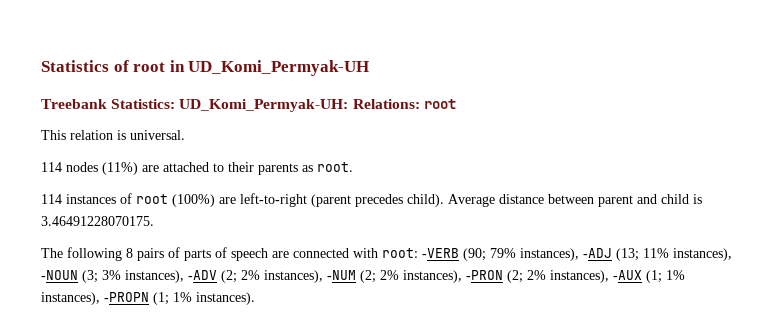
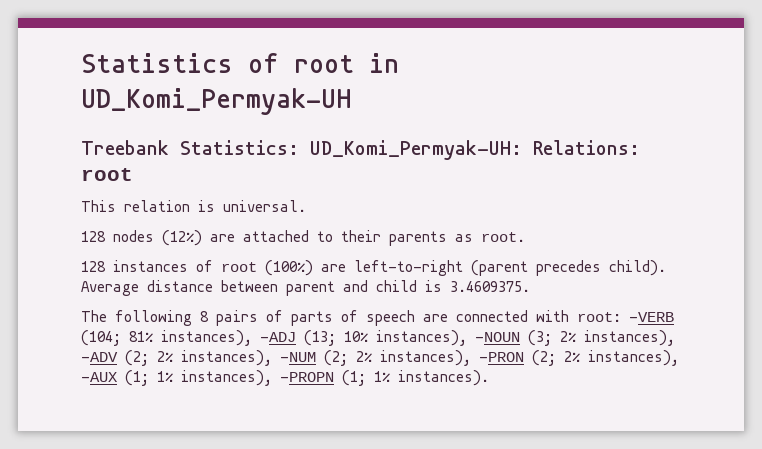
[41,162,138,175] 114 nodes (11%) -> [81,230,202,246] 128 nodes (12%)
[41,194,62,204] 114 -> [81,261,106,272] 128
[41,216,154,226] 3.46491228070175. -> [450,281,530,292] 3.4609375.
[463,248,516,261] (90; 79% -> [81,330,153,346] (104; 81%
[643,248,669,258] 11% -> [344,331,368,342] 10%
[102,270,121,280] 3% -> [560,331,576,342] 2%

